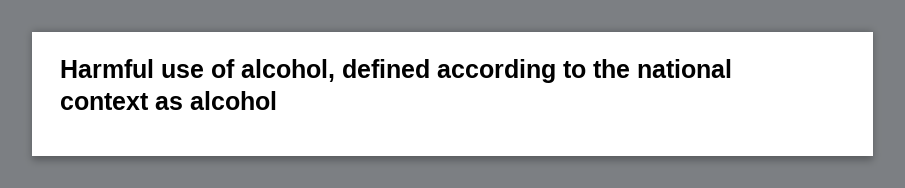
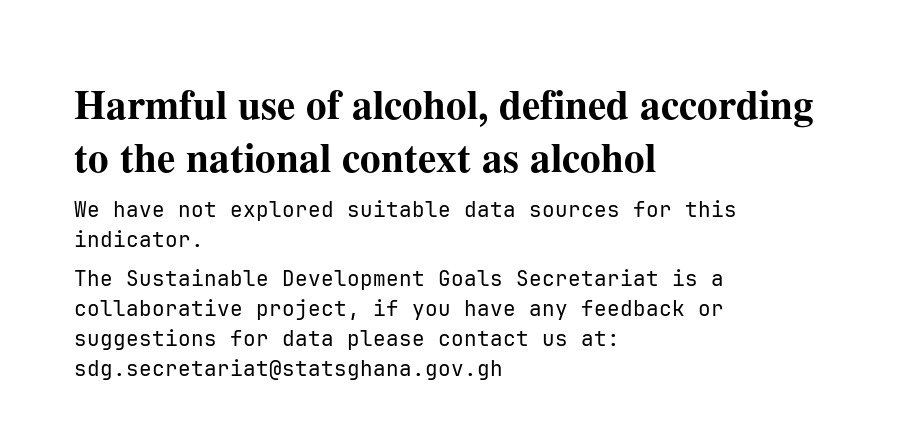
(277, 100) none -> [74,200,737,221] [74,230,204,247] [74,269,724,290] [74,299,724,320] [74,329,620,350] [74,359,503,380] // We have not explored suitable data sources for this indicator. // The Sustainable Development Goals Secretariat is a collaborative project, if you have any feedback or suggestions for data please contact us at: sdg.secretariat@statsghana.gov.gh

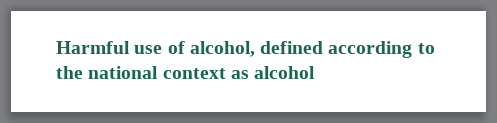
[74,200,737,221] [74,230,204,247] [74,269,724,290] [74,299,724,320] [74,329,620,350] [74,359,503,380] // We have not explored suitable data sources for this indicator. // The Sustainable Development Goals Secretariat is a collaborative project, if you have any feedback or suggestions for data please contact us at: sdg.secretariat@statsghana.gov.gh -> (316, 72) none

